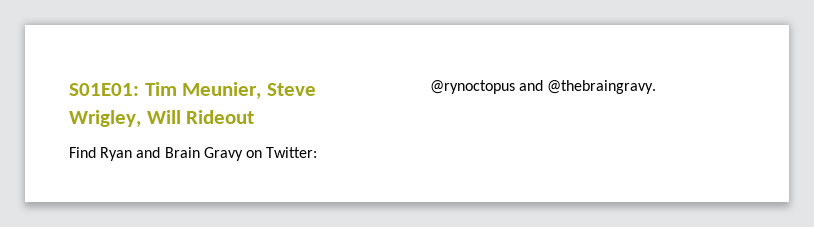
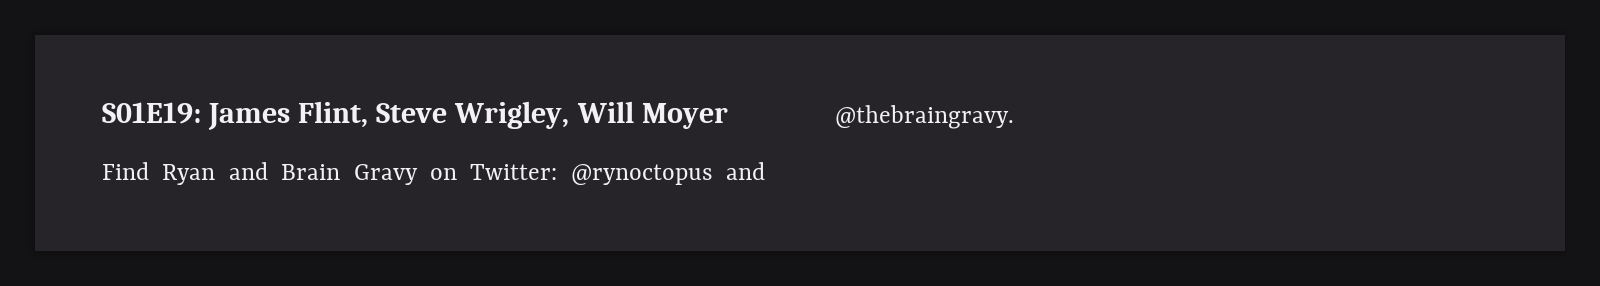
[69,82,262,99] S01E01: Tim Meunier, -> [102,101,369,130] S01E19: James Flint,
[186,110,255,124] Rideout -> [641,103,728,129] Moyer

